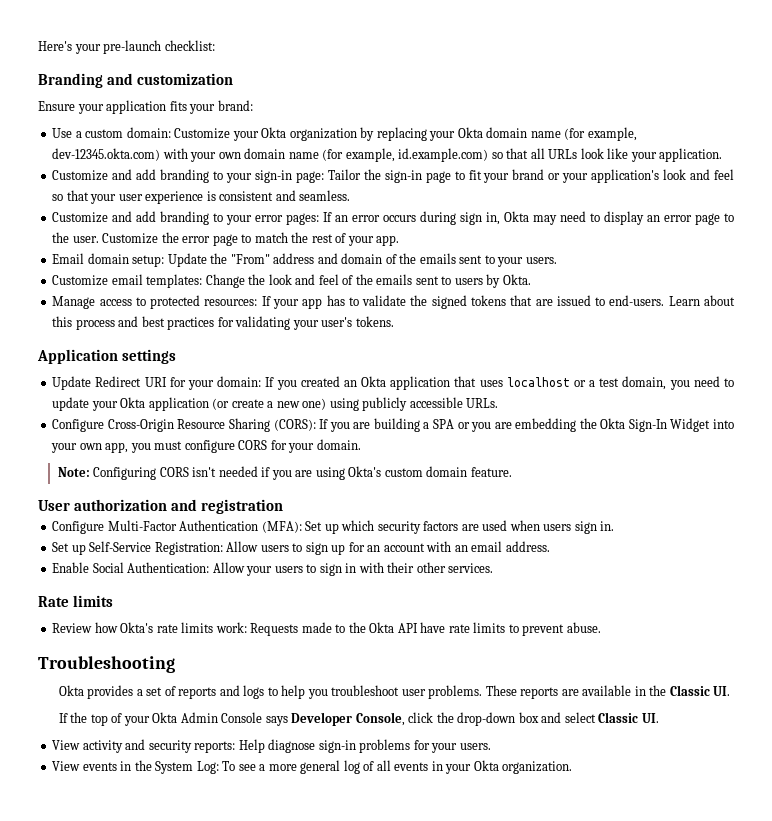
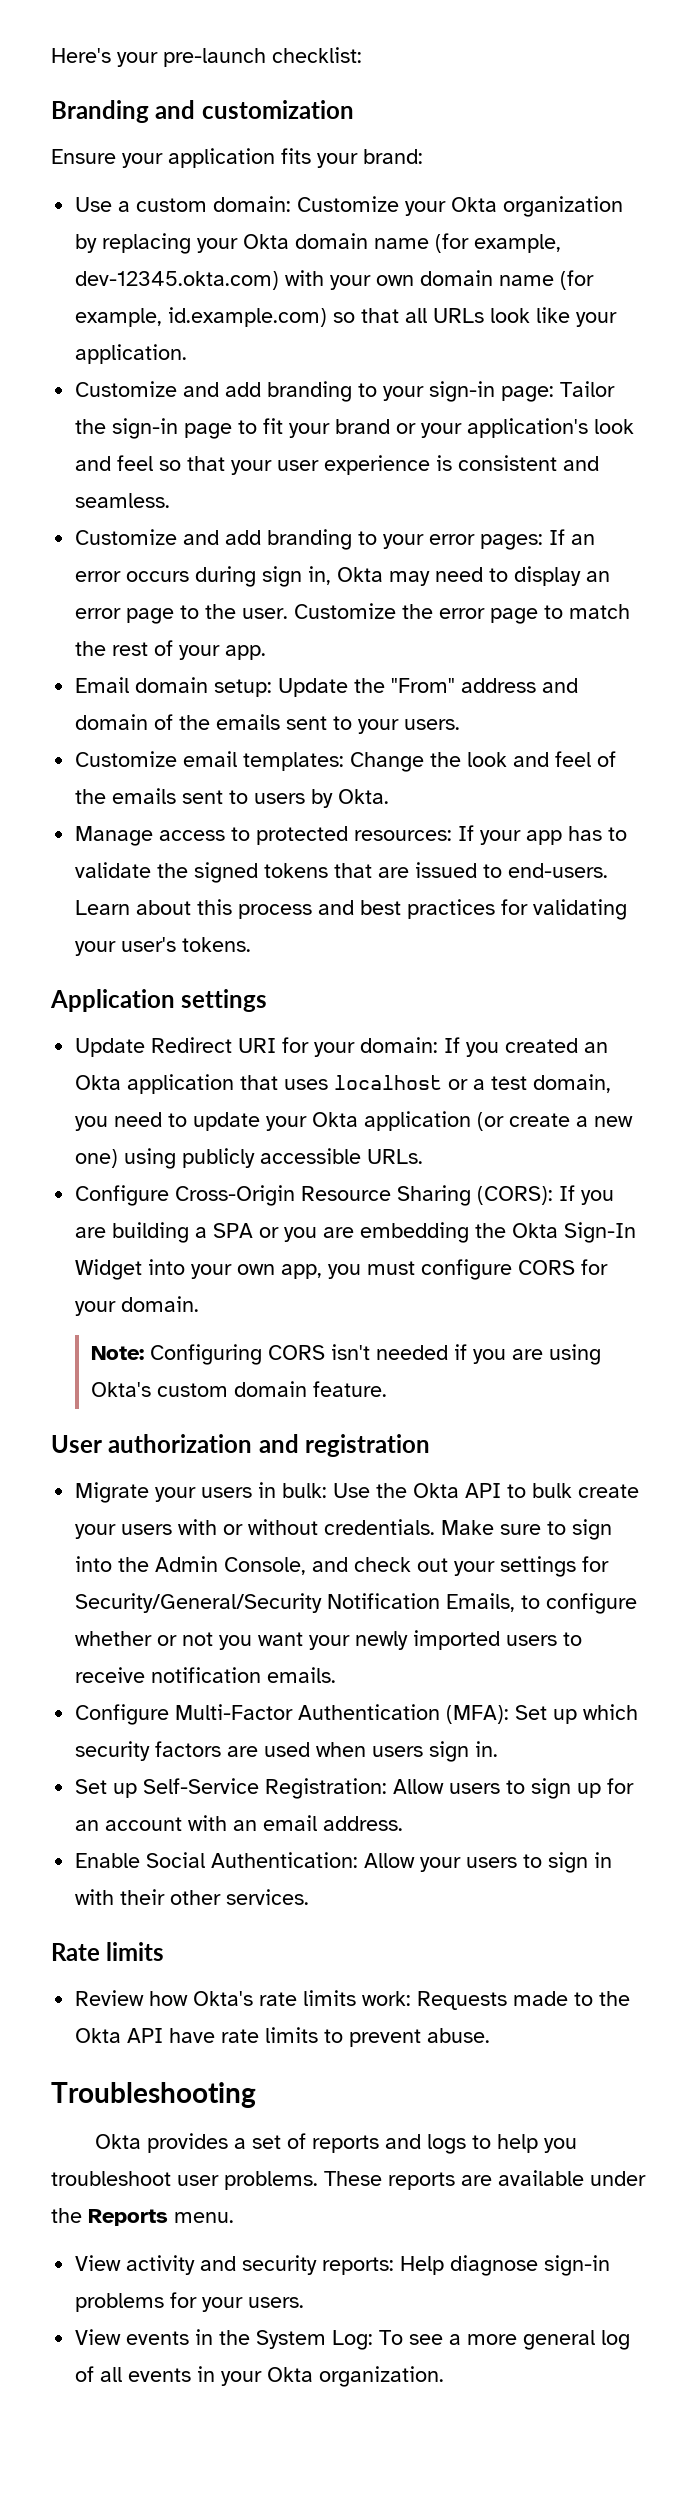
(284, 506) none -> [75,1482,640,1503] [75,1519,613,1540] [75,1556,610,1577] [75,1593,638,1614] [75,1630,583,1650] [75,1667,337,1683] // Migrate your users in bulk: Use the Okta API to bulk create your users with or without credentials. Make sure to sign into the Admin Console, and check out your settings for Security/General/Security Notification Emails, to configure whether or not you want your newly imported users to receive notification emails.
[634,685,731,696] [58,712,659,726] in the Classic UI. // If the top of your Okta Admin Console says Developer Console, click the drop-down box and select Classic UI. -> [590,2171,646,2186] [51,2208,234,2226] under the Reports menu.

